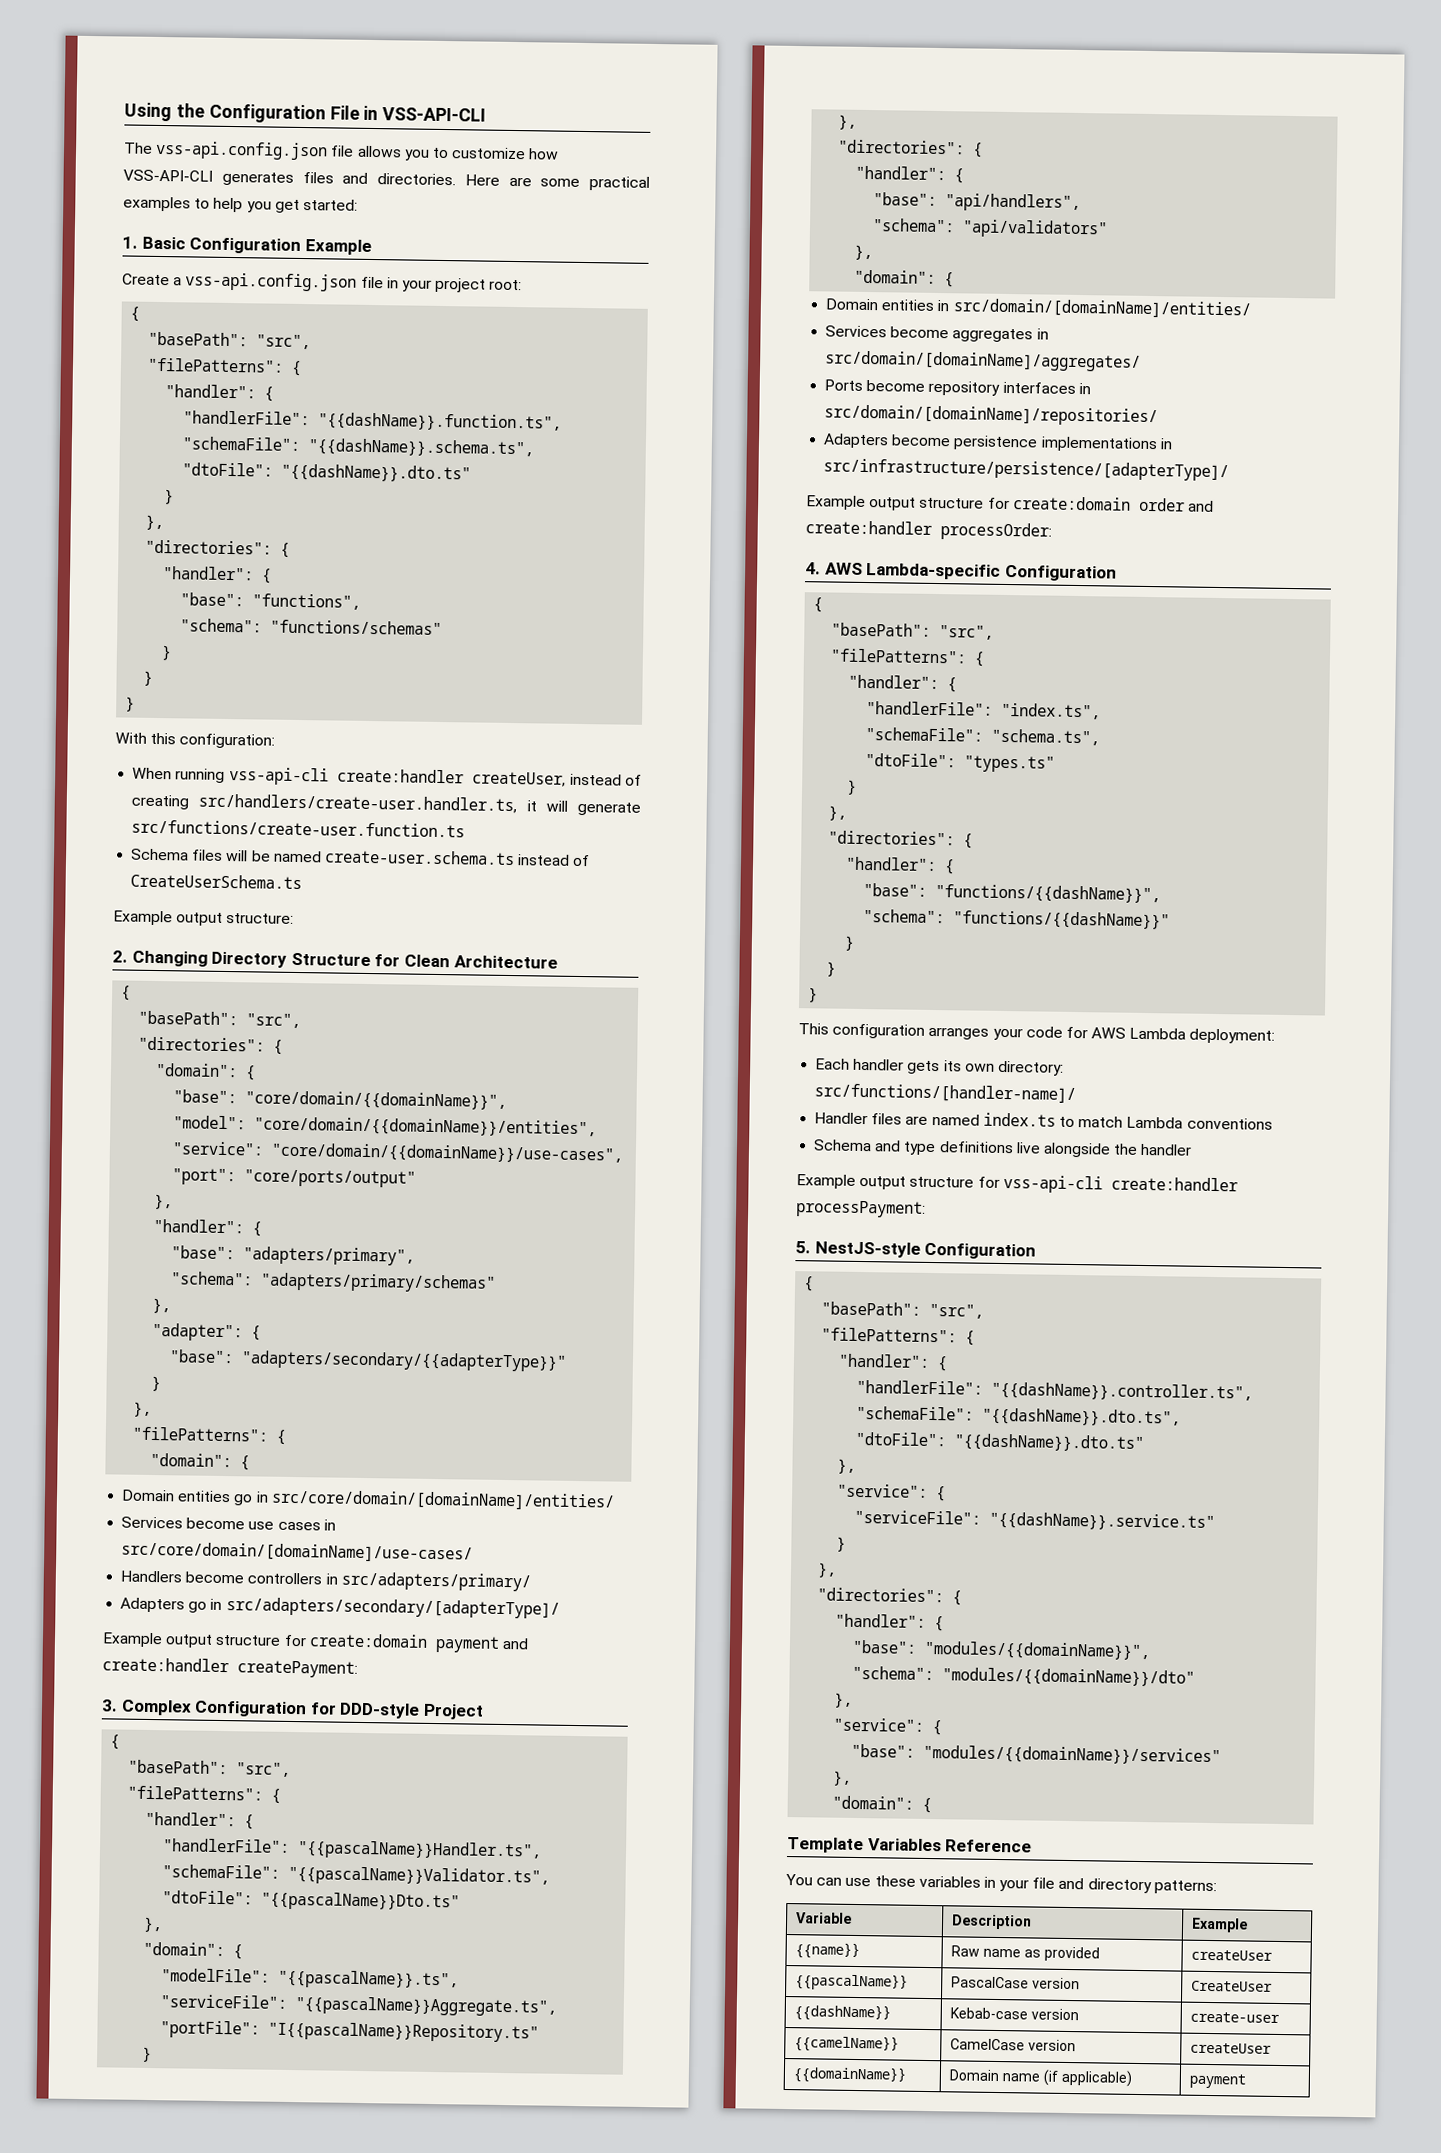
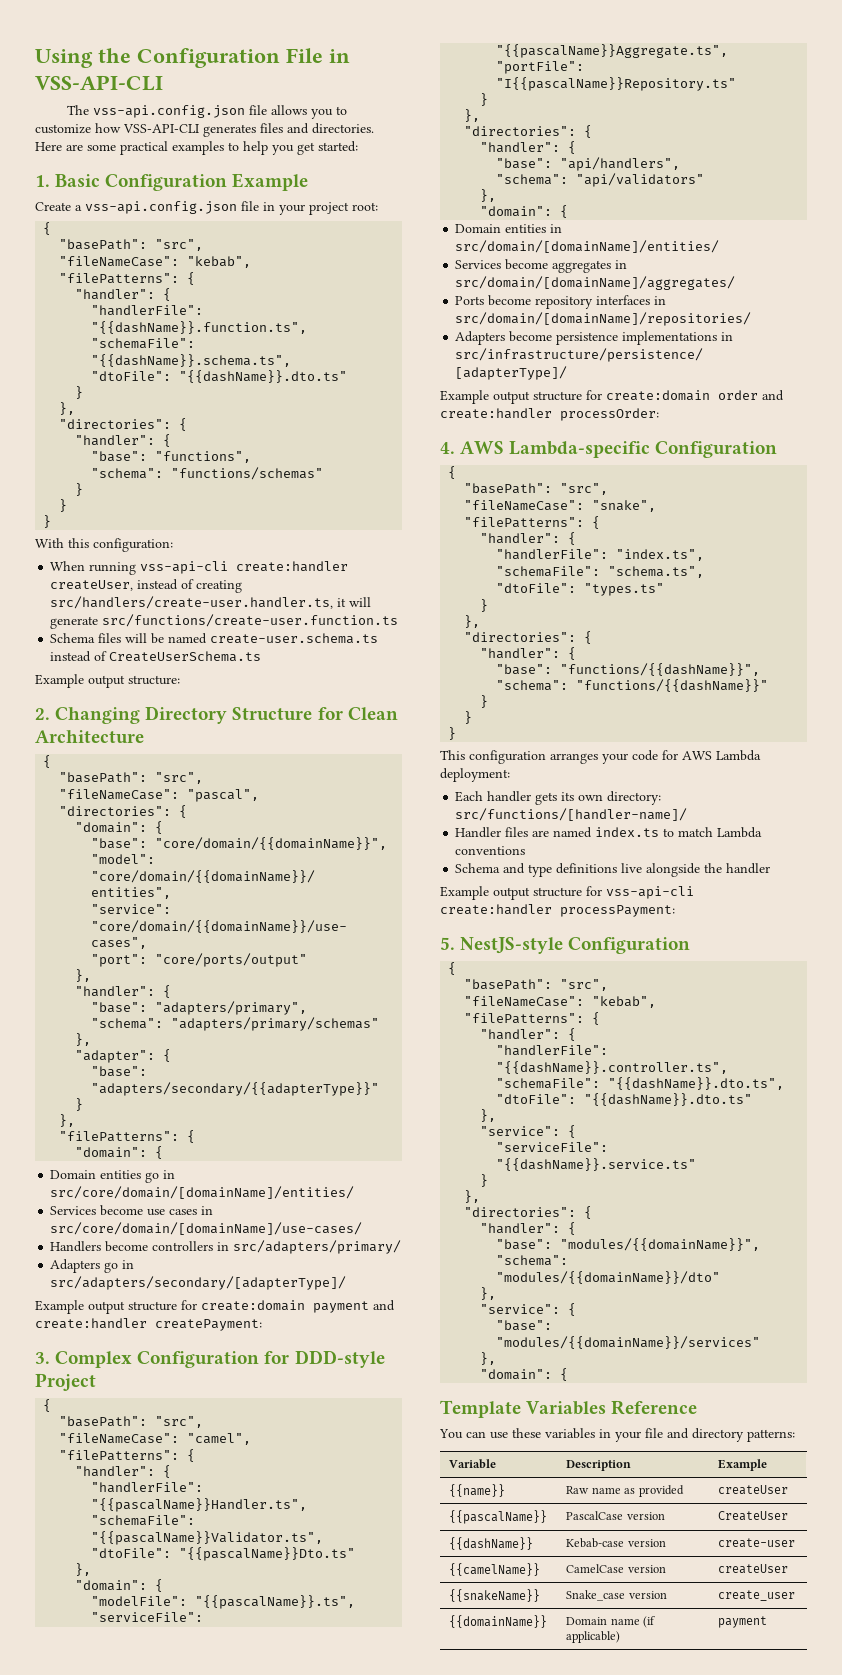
(312, 342) none -> [59,256,252,268] // "fileNameCase": "kebab",
(302, 1021) none -> [59,789,260,802] // "fileNameCase": "pascal",
(292, 1769) none -> [59,1433,252,1445] // "fileNameCase": "camel",
(995, 632) none -> [464,500,657,512] // "fileNameCase": "snake",
(985, 1311) none -> [464,996,657,1008] // "fileNameCase": "kebab",
(1273, 2048) none -> [449,1589,541,1602] [566,1590,667,1601] [718,1590,796,1601] // {{snakeName}} | Snake_case version | create_user

